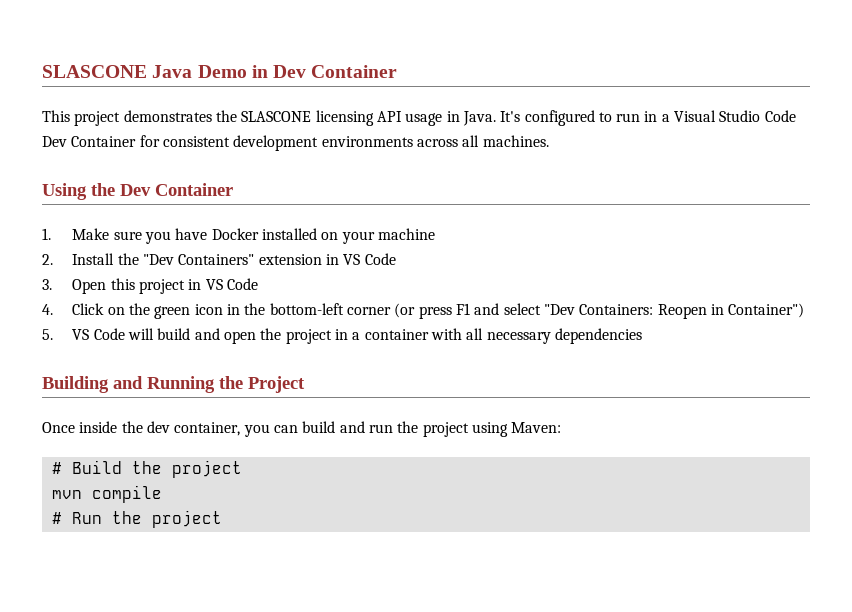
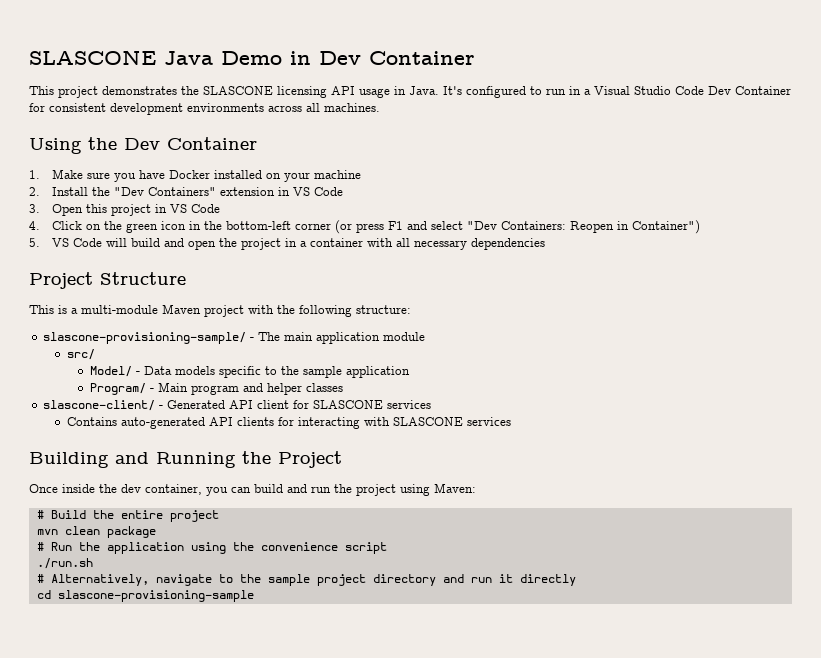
(642, 336) none -> [29,272,186,289] [29,304,411,317] [43,332,426,344] [66,349,95,360] [90,366,411,378] [90,382,344,395] [43,400,432,411] [66,417,511,429] // Project Structure // This is a multi-module Maven project with the following structure: // slascone-provisioning-sample/ - The main application module // src/ // Model/ - Data models specific to the sample application // Program/ - Main program and helper classes // slascone-client/ - Generated API client for SLASCONE services // Contains auto-generated API clients for interacting with SLASCONE services
(162, 467) none -> [120,510,163,519] entire
[91,485,162,503] compile -> [64,526,156,538] clean package
[151,510,222,528] project -> [106,542,387,554] [36,558,93,569] [36,574,576,586] [36,590,254,602] application using the convenience script // ./run.sh // # Alternatively, navigate to the sample project directory and run it directly // cd slascone-provisioning-sample

